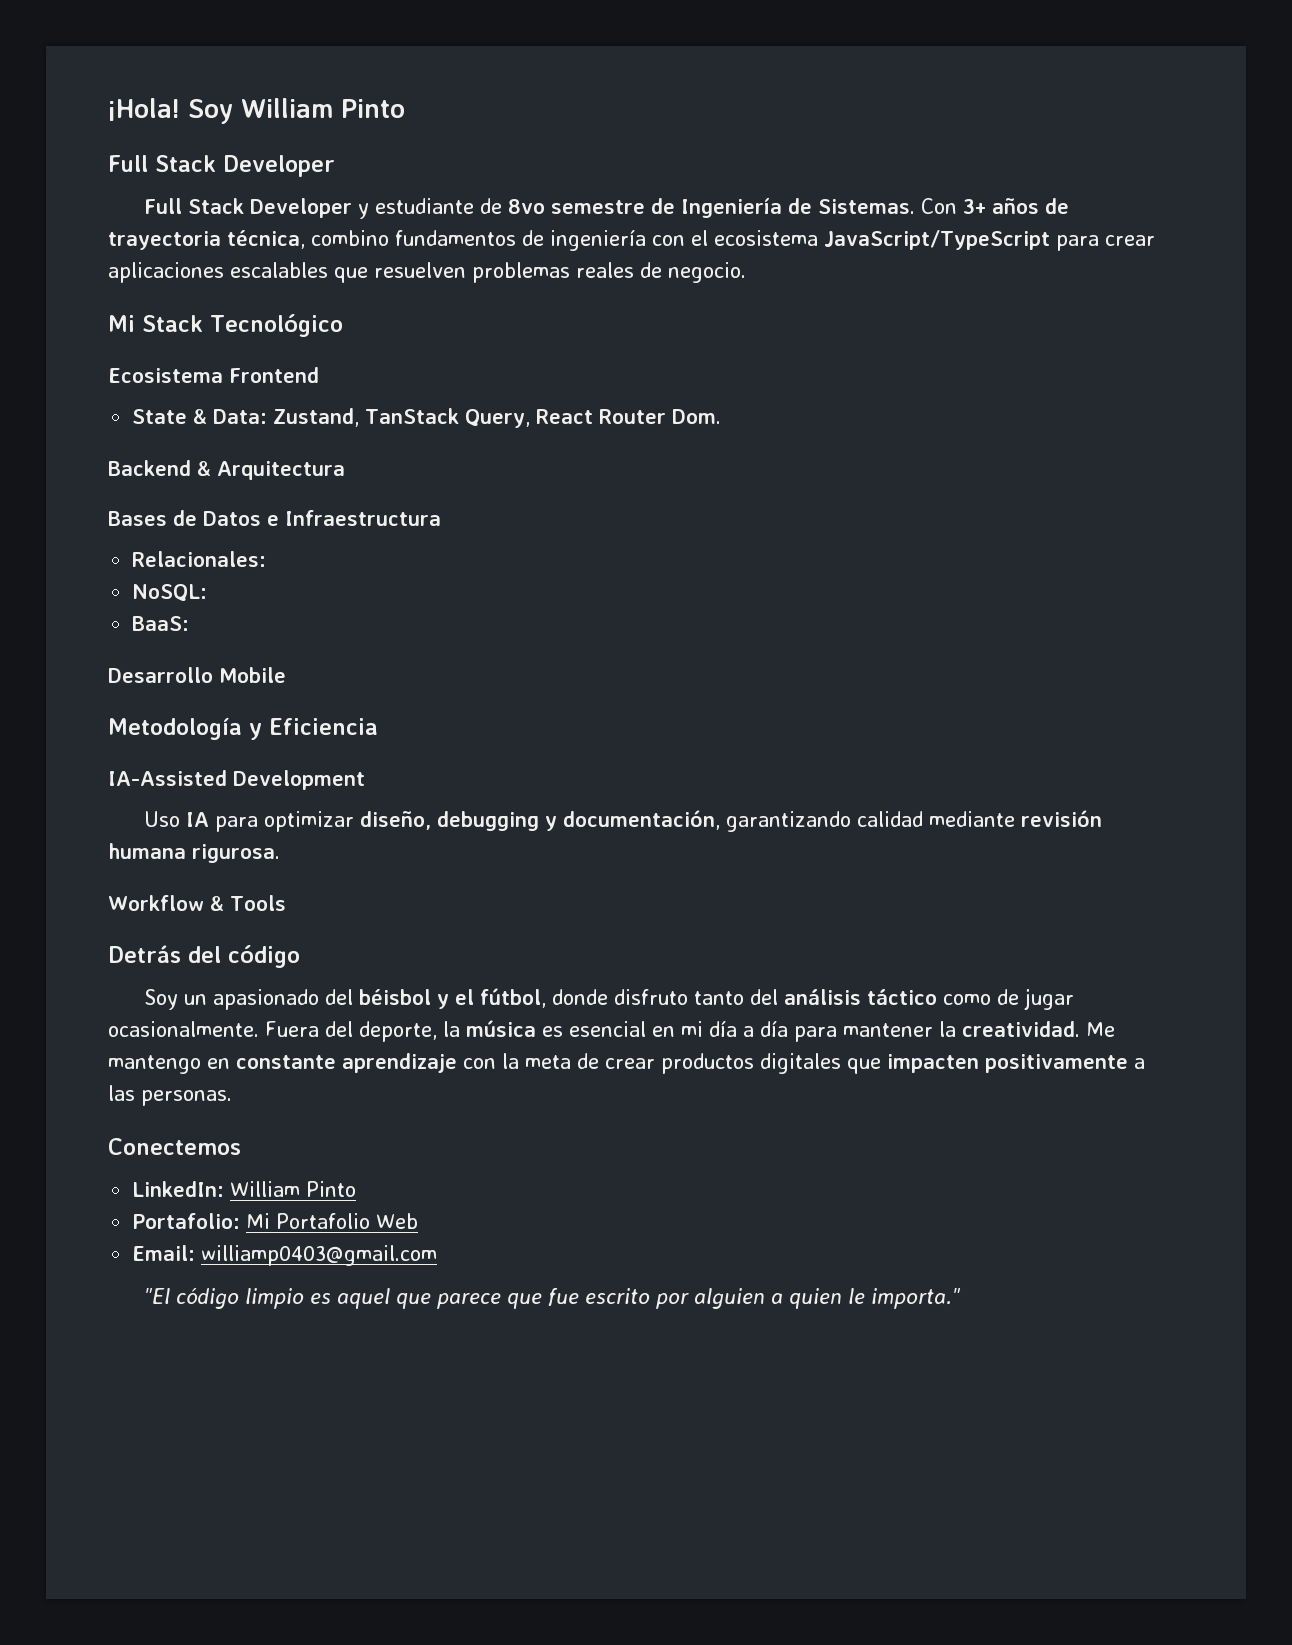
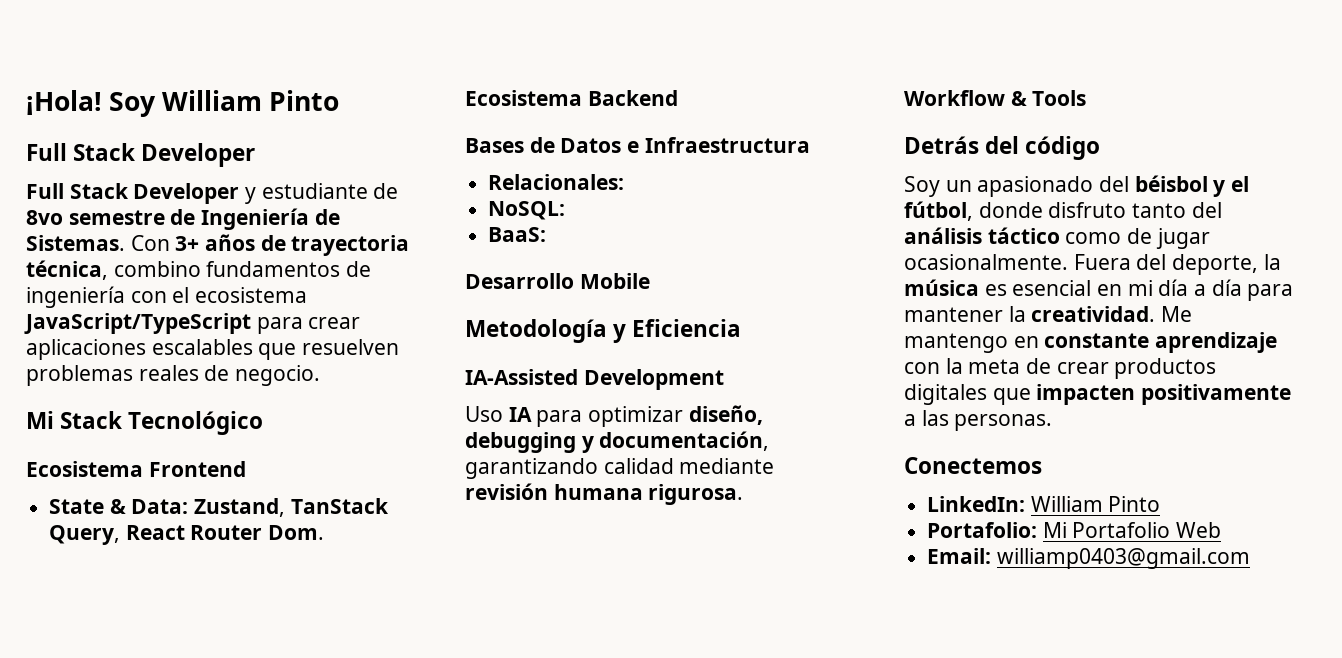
(722, 416) none -> [465,90,582,106] Ecosistema
[197,461,345,480] & Arquitectura -> (678, 98) none
[143,1288,961,1309] // "El código limpio es aquel que parece que fue escrito por alguien a quien le importa." -> (1250, 558) none

